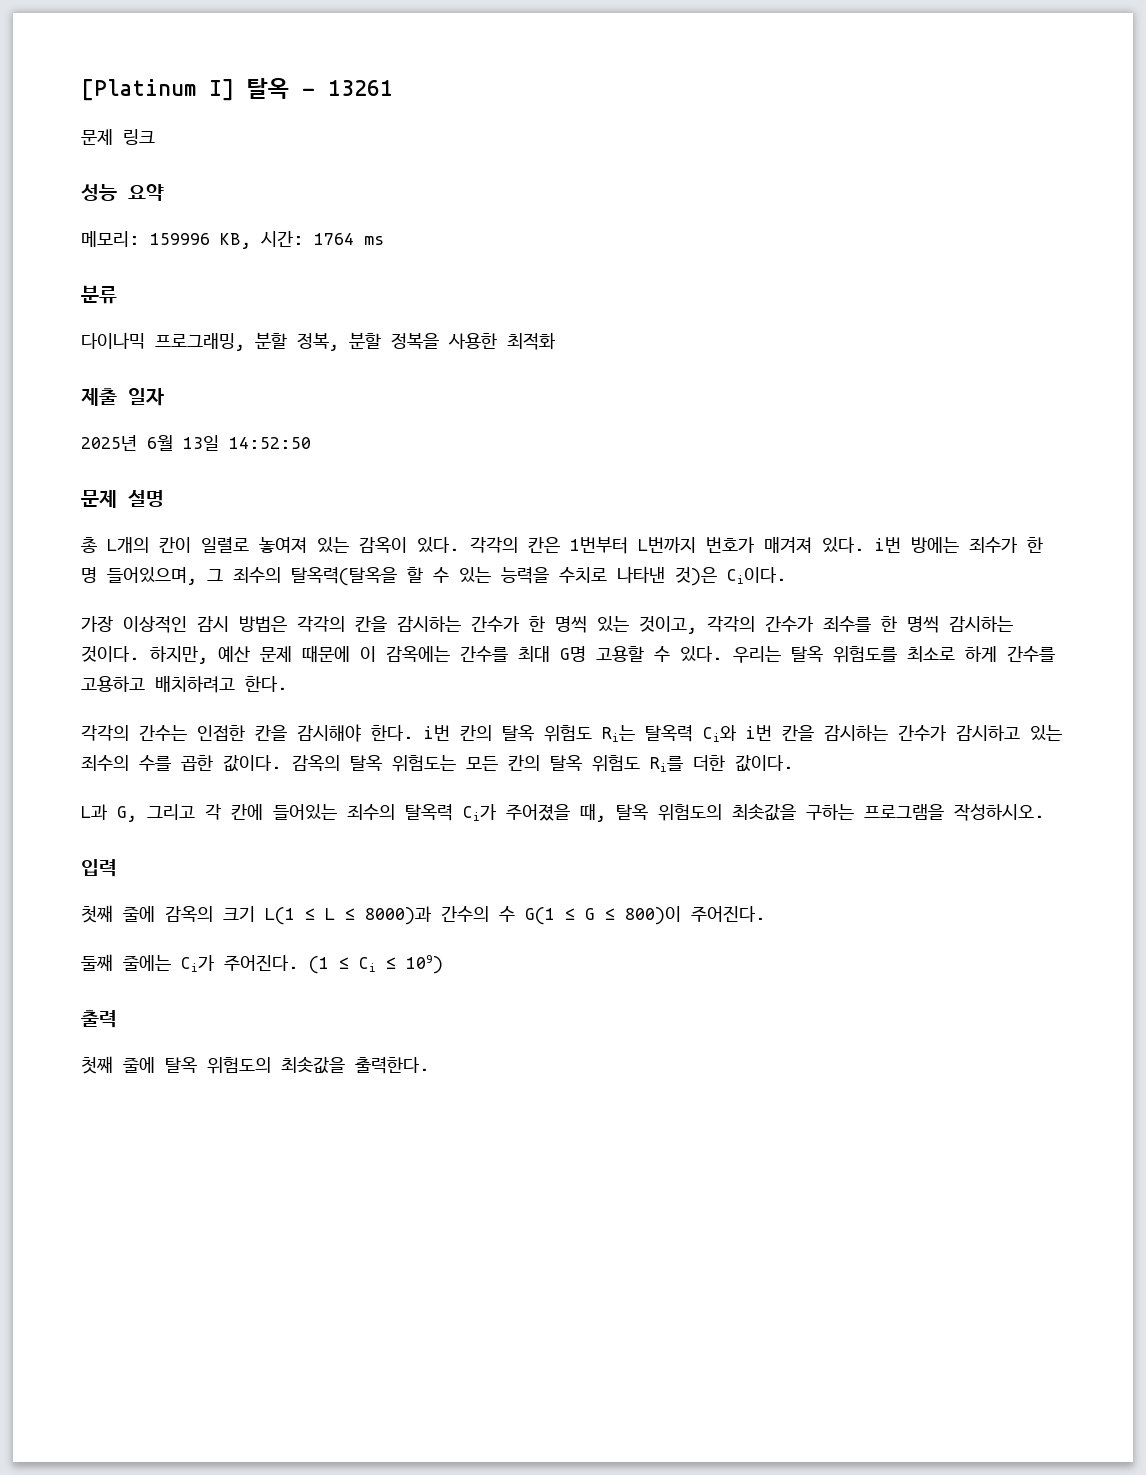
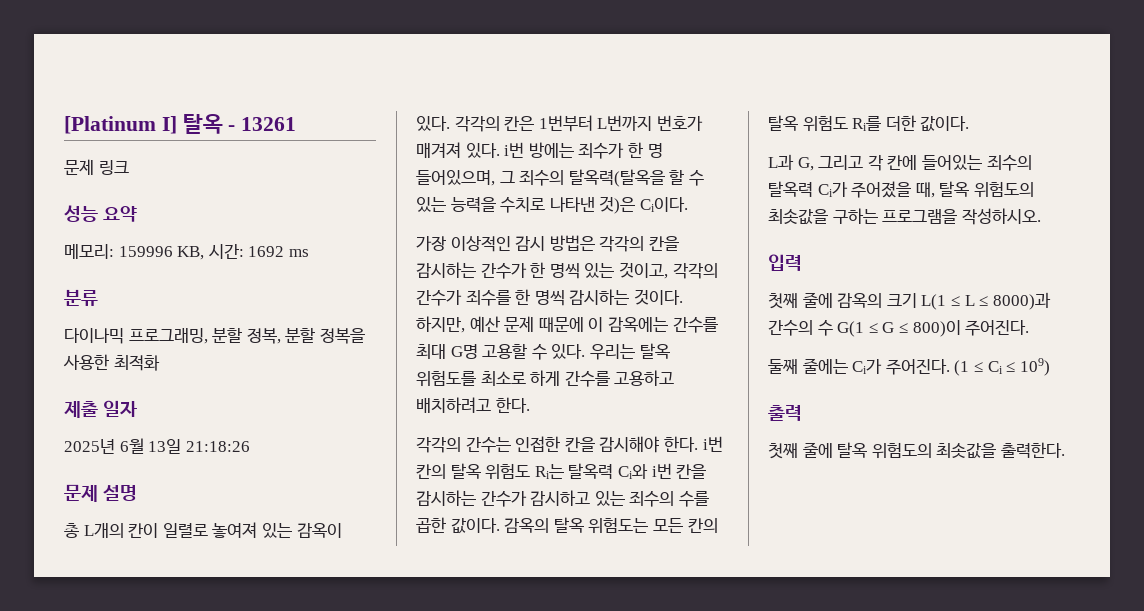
[314,233,354,245] 1764 -> [248,246,285,257] 1692
[229,437,311,449] 14:52:50 -> [185,441,250,452] 21:18:26

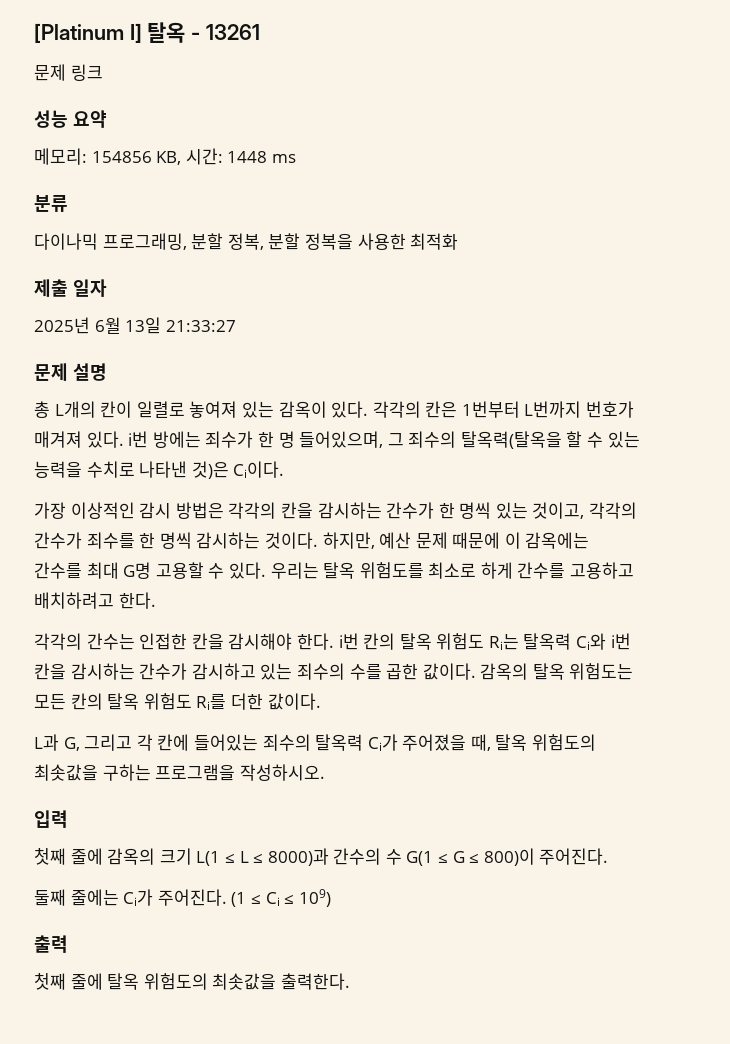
[118,246,173,257] 159996 -> [91,151,152,163] 154856
[248,246,285,257] 1692 -> [227,151,268,163] 1448
[185,441,250,452] 21:18:26 -> [165,320,236,332] 21:33:27

